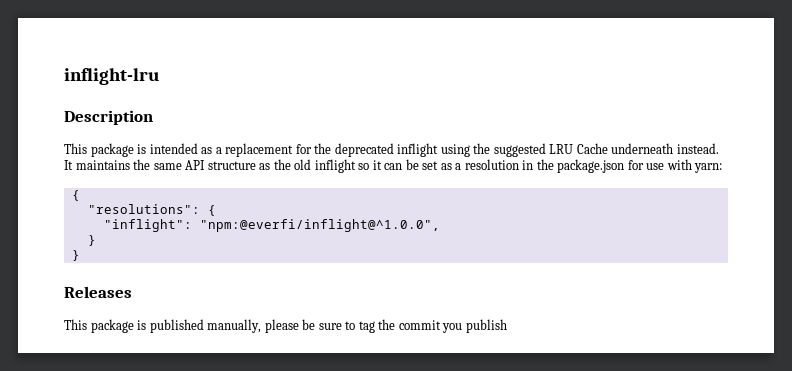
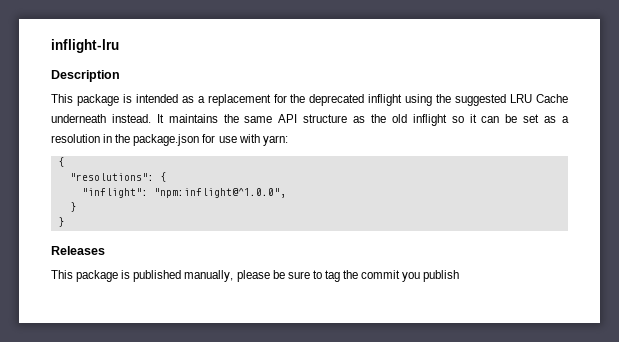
[199,219,440,232] "npm:@everfi/inflight@^1.0.0", -> [153,188,286,198] "npm:inflight@^1.0.0",

